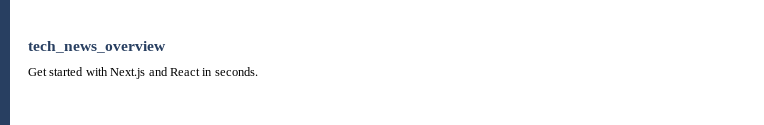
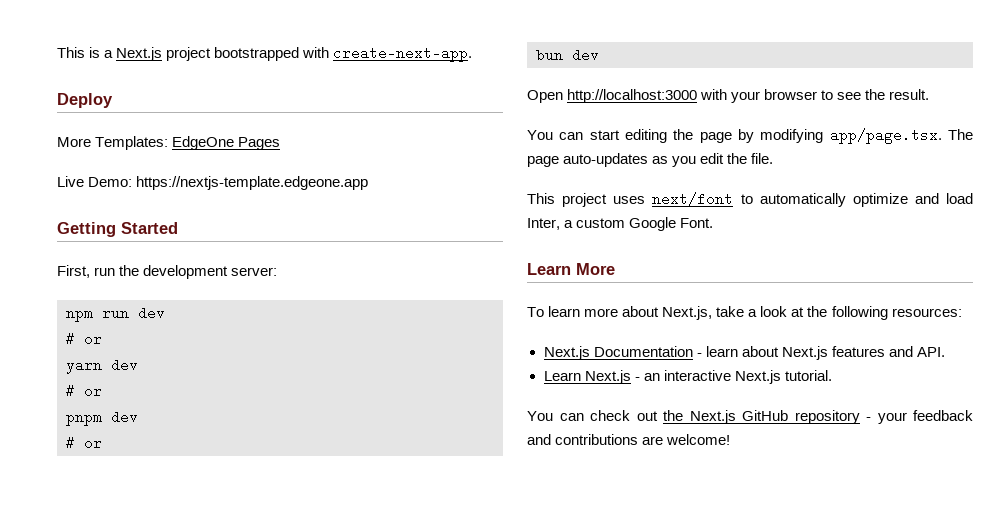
[28,41,166,53] [28,67,258,79] tech_news_overview // Get started with Next.js and React in seconds. -> [57,46,473,62] [57,93,113,108] [57,136,281,150] [57,176,369,190] [57,222,178,237] [57,265,278,279] [66,306,165,322] [66,332,102,346] [66,358,138,374] [66,384,102,398] [66,410,138,426] [66,436,102,450] [536,48,599,62] [527,89,930,103] [527,128,973,144] [527,153,774,167] [527,192,973,207] [527,217,714,231] [527,263,615,275] [527,306,962,320] [543,346,945,360] [543,370,832,384] [527,410,973,424] [527,434,731,445] This is a Next.js project bootstrapped with create-next-app. // Deploy // More Templates: EdgeOne Pages // Live Demo: https://nextjs-template.edgeone.app // Getting Started // First, run the development server: // npm run dev // # or // yarn dev // # or // pnpm dev // # or // bun dev // Open http://localhost:3000 with your browser to see the result. // You can start editing the page by modifying app/page.tsx. The page auto-updates as you edit the file. // This project uses next/font to automatically optimize and load Inter, a custom Google Font. // Learn More // To learn more about Next.js, take a look at the following resources: // Next.js Documentation - learn about Next.js features and API. // Learn Next.js - an interactive Next.js tutorial. // You can check out the Next.js GitHub repository - your feedback and contributions are welcome!

